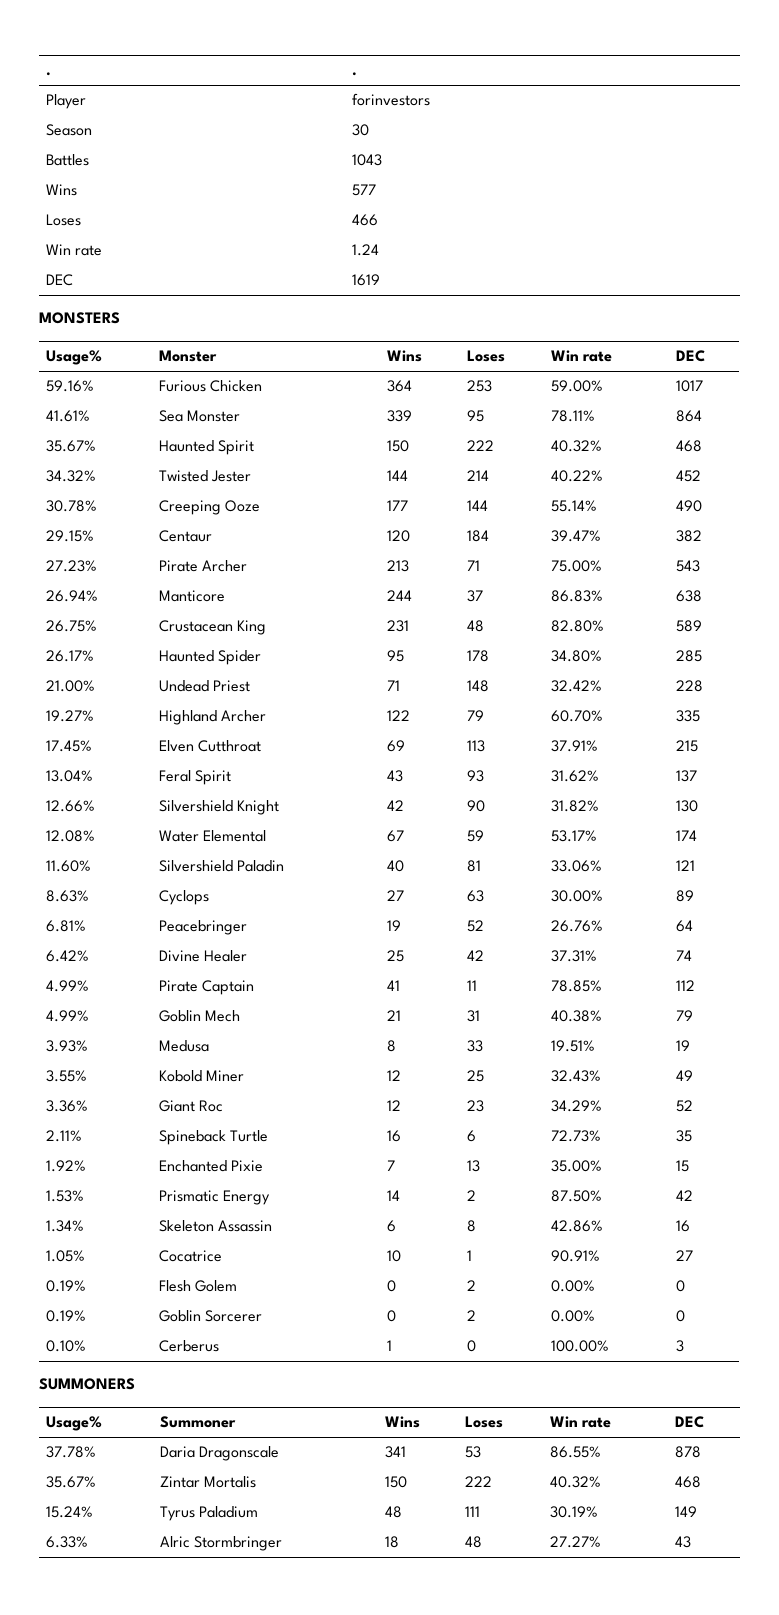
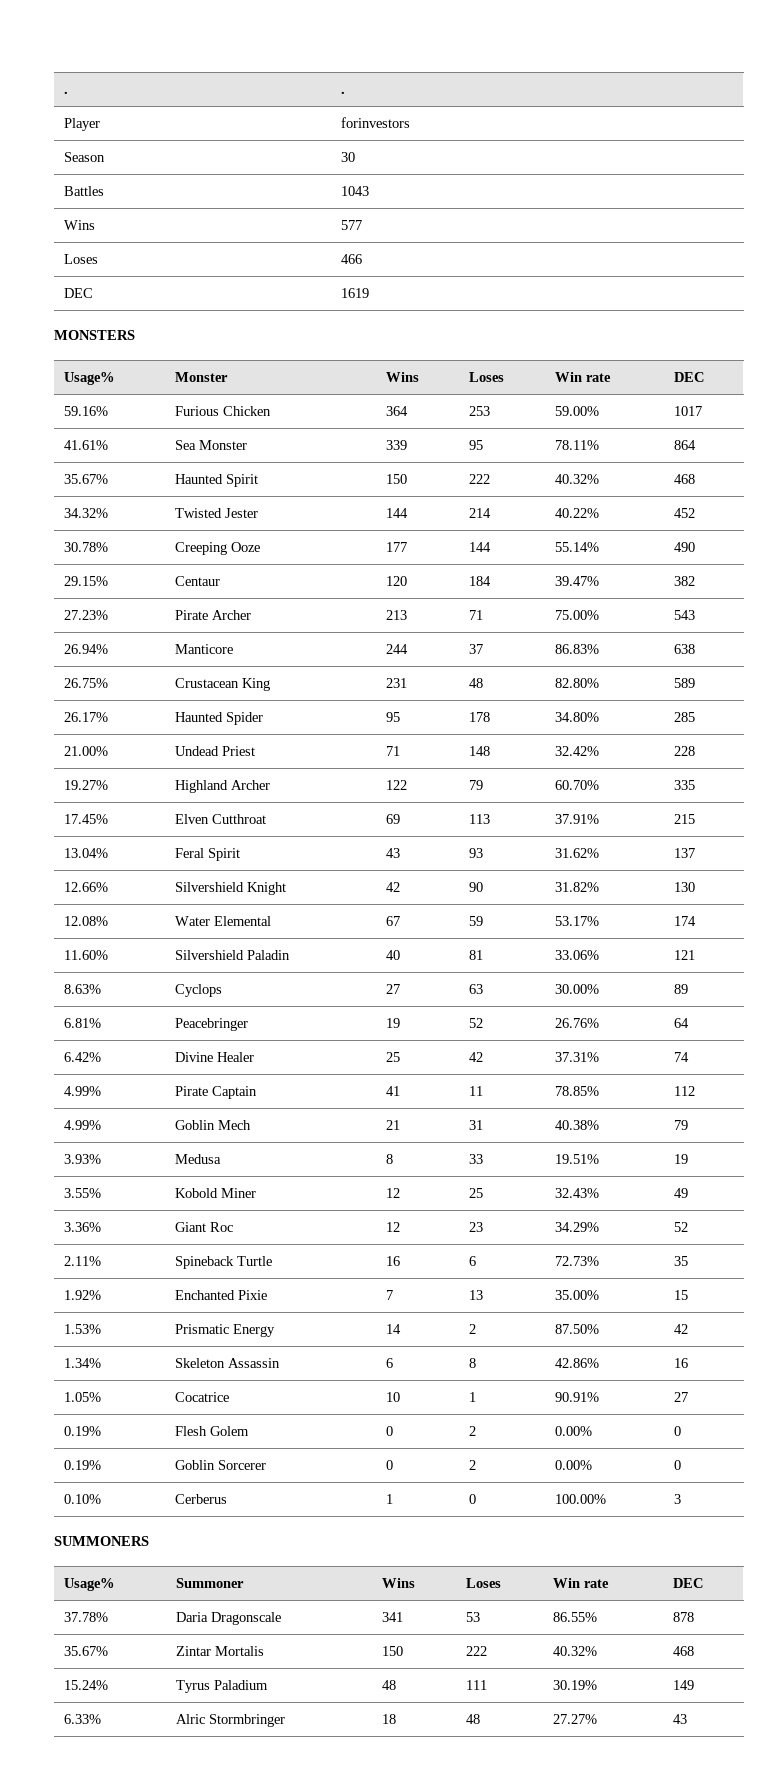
[45,244,102,256] [351,244,379,256] // Win rate | 1.24 -> (362, 259) none

